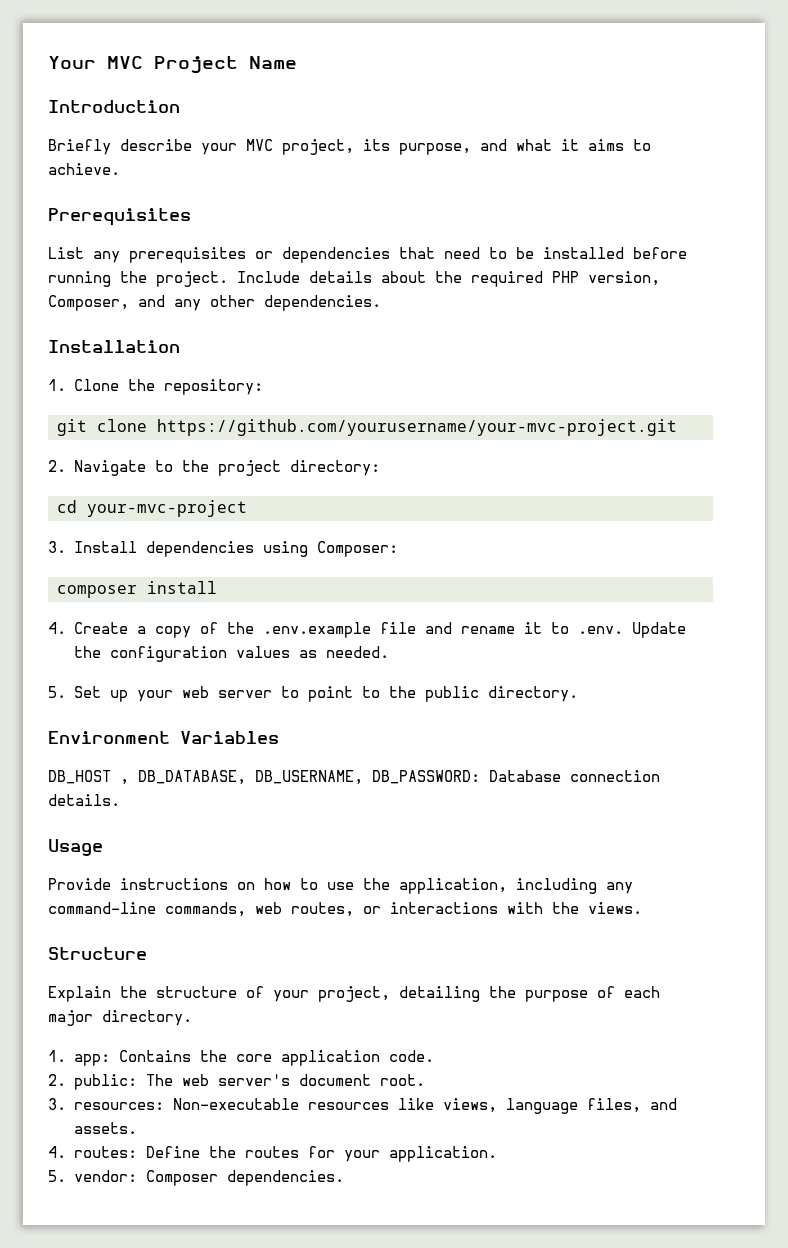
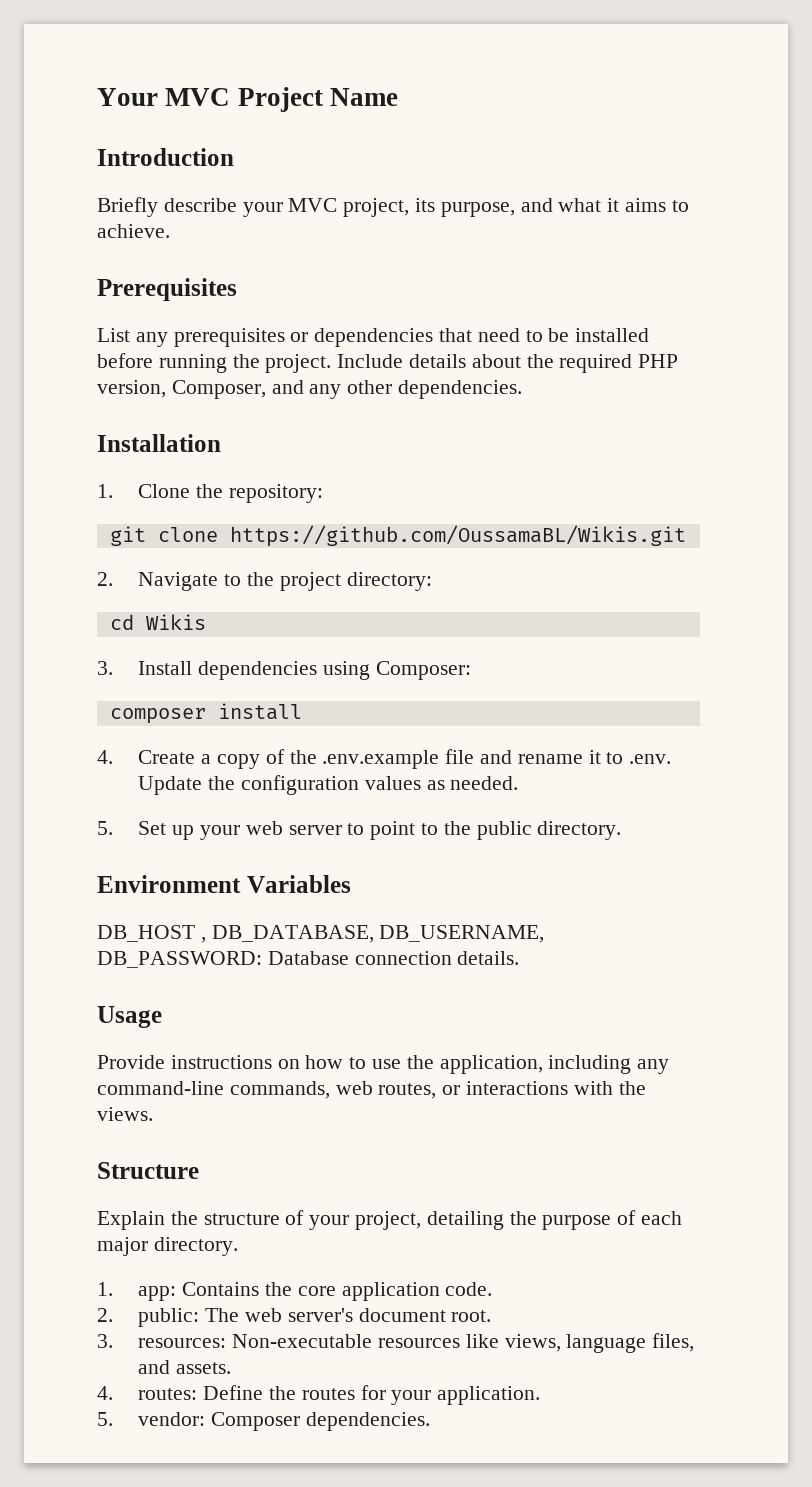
[157,419,677,436] https://github.com/yourusername/your-mvc-project.git -> [229,525,686,547] https://github.com/OussamaBL/Wikis.git
[87,500,247,517] your-mvc-project -> [145,614,206,630] Wikis

